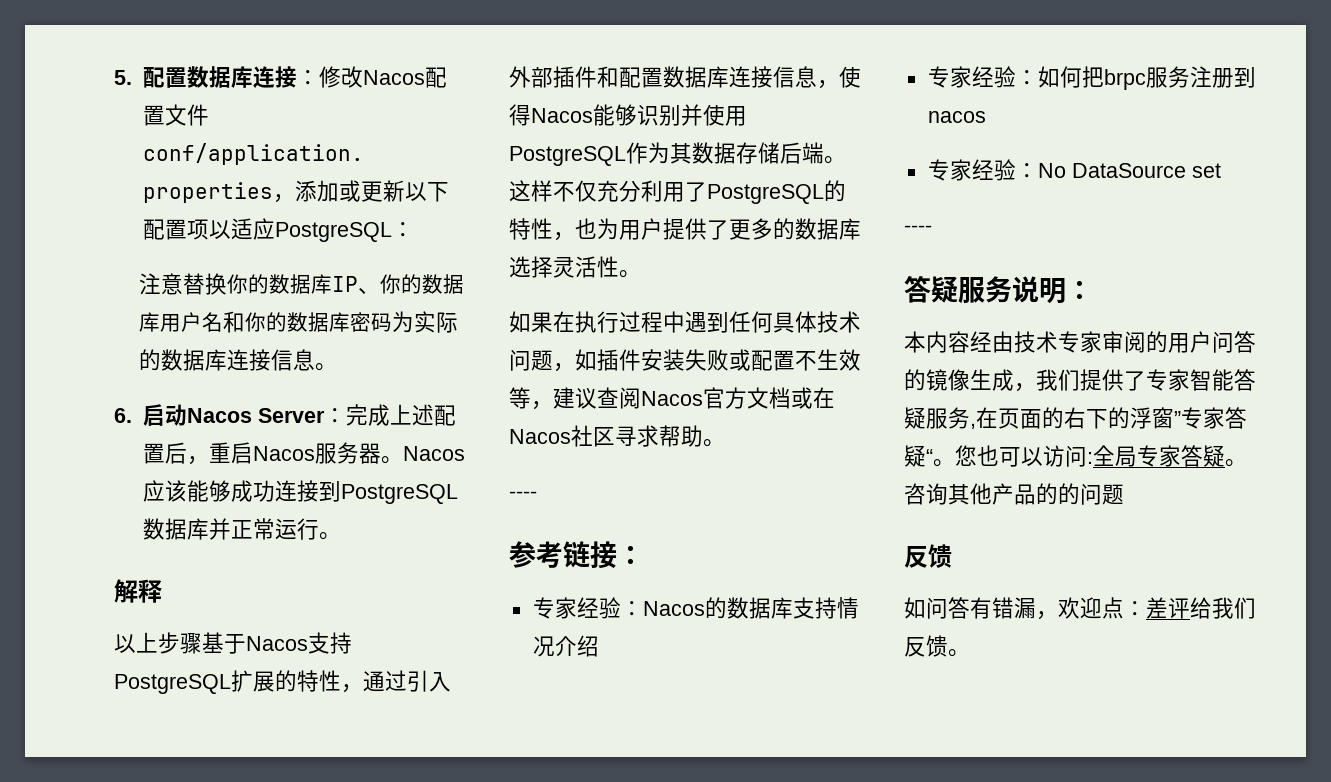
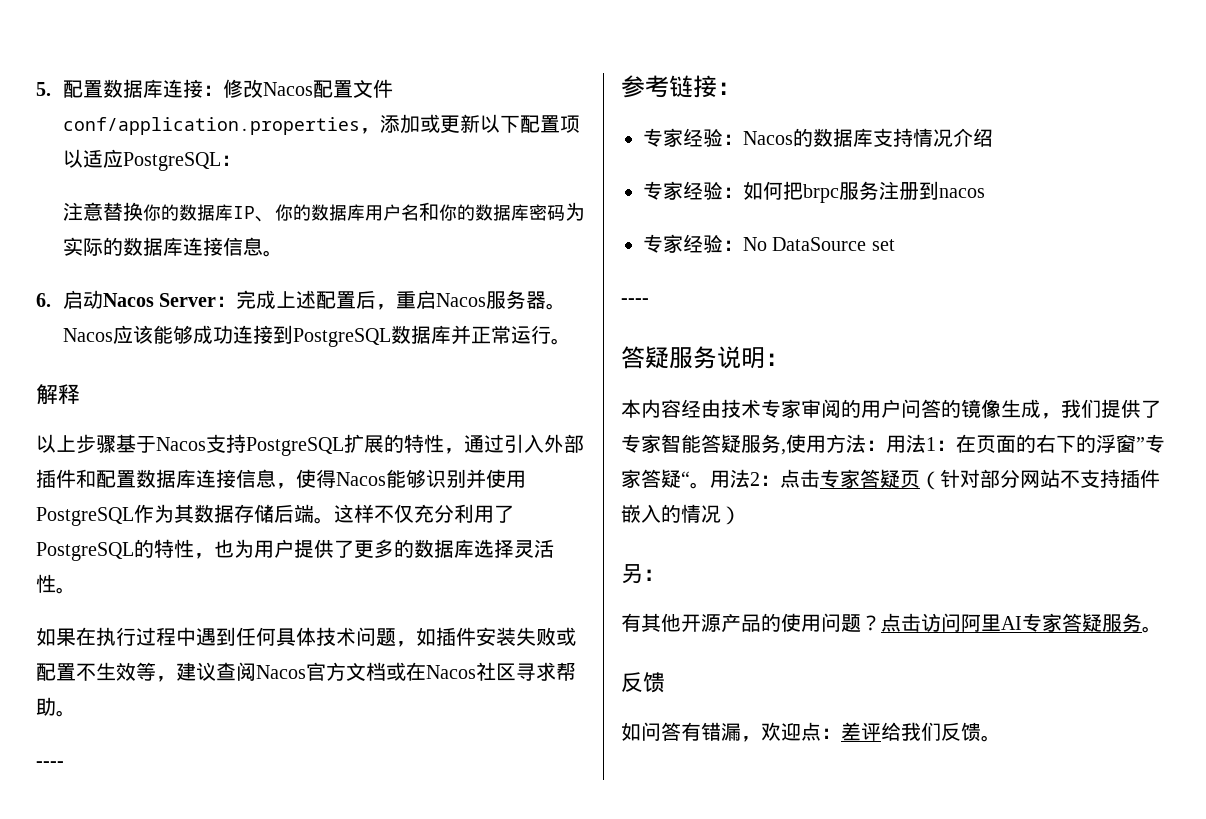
(976, 426) none -> [786,434,956,453] 使用方法：用法1：
[955,445,1247,467] [904,483,1124,505] 您也可以访问:全局专家答疑。咨询其他产品的的问题 -> [710,469,1160,490] [621,504,741,525] [621,564,665,584] [621,613,1162,633] 用法2：点击专家答疑页（针对部分网站不支持插件嵌入的情况） // 另： // 有其他开源产品的使用问题？点击访问阿里AI专家答疑服务。

